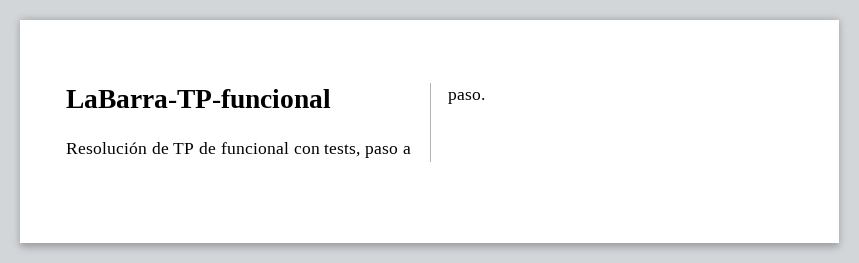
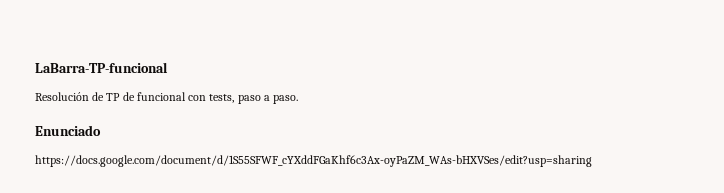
(485, 98) none -> [35,125,101,136] [35,155,592,167] // Enunciado // https://docs.google.com/document/d/1S55SFWF_cYXddFGaKhf6c3Ax-oyPaZM_WAs-bHXVSes/edit?usp=sharing

